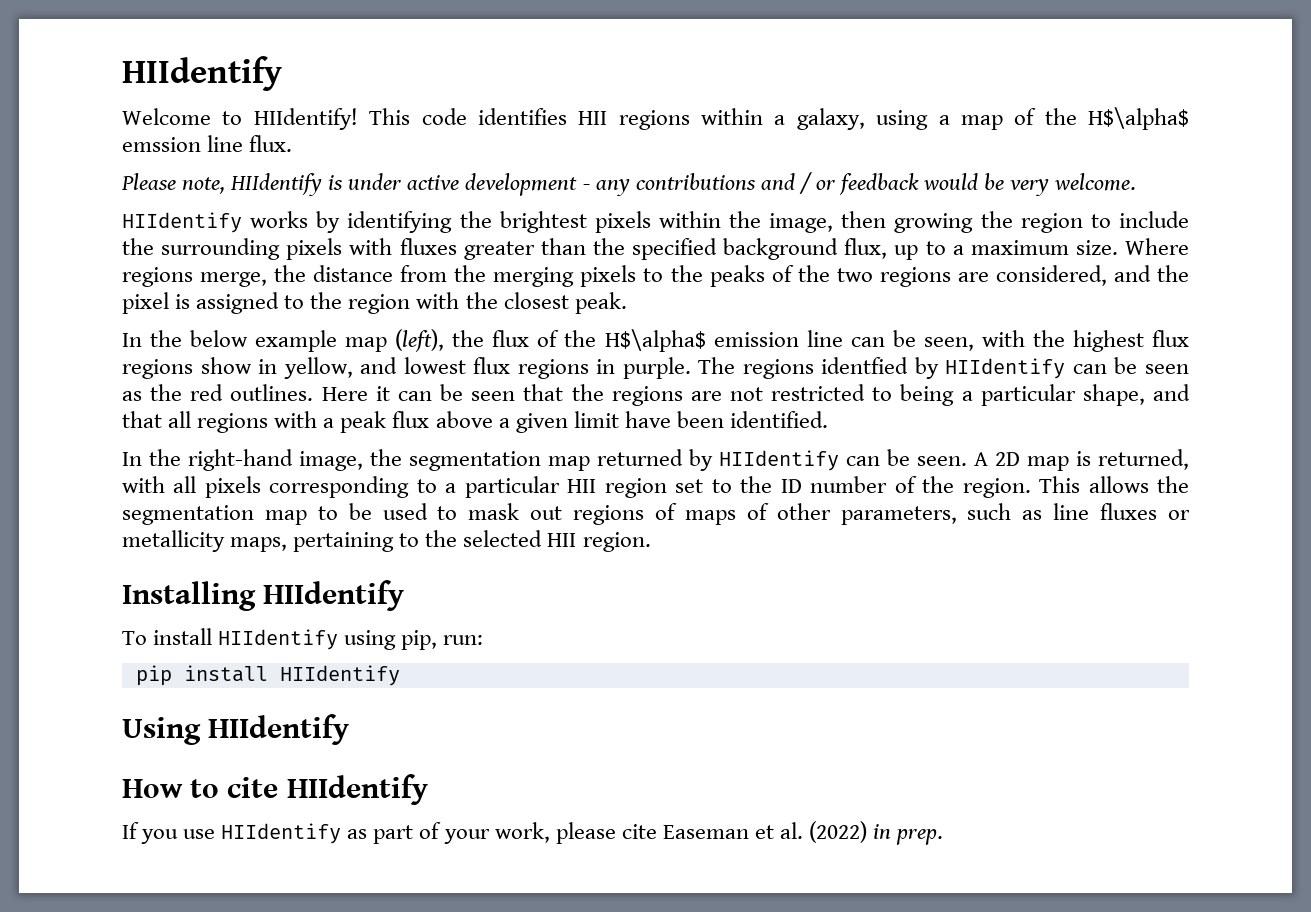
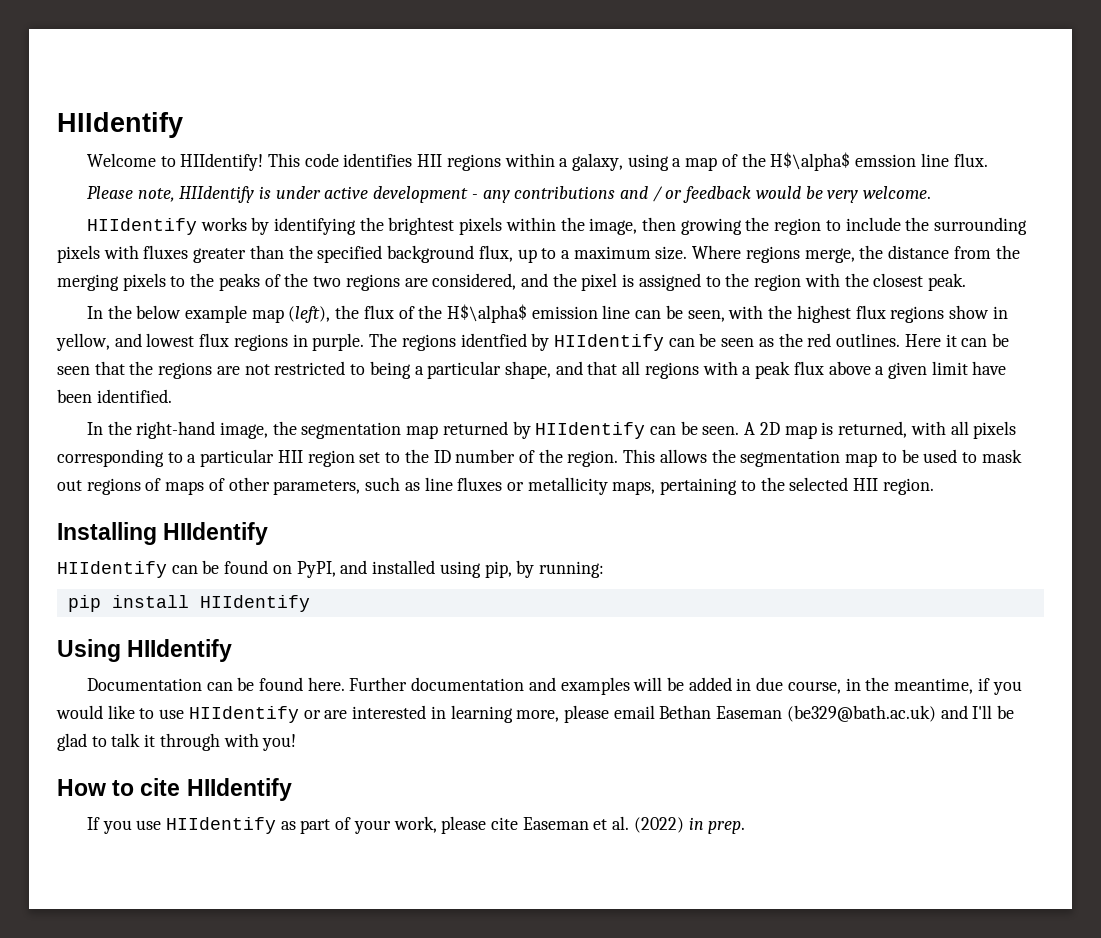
[122,628,484,650] To install HIIdentify using pip, run: -> [57,560,604,578] HIIdentify can be found on PyPI, and installed using pip, by running:
(350, 729) none -> [86,677,1022,695] [56,705,1015,723] [57,733,297,751] // Documentation can be found here. Further documentation and examples will be added in due course, in the meantime, if you would like to use HIIdentify or are interested in learning more, please email Bethan Easeman (be329@bath.ac.uk) and I'll be glad to talk it through with you!

